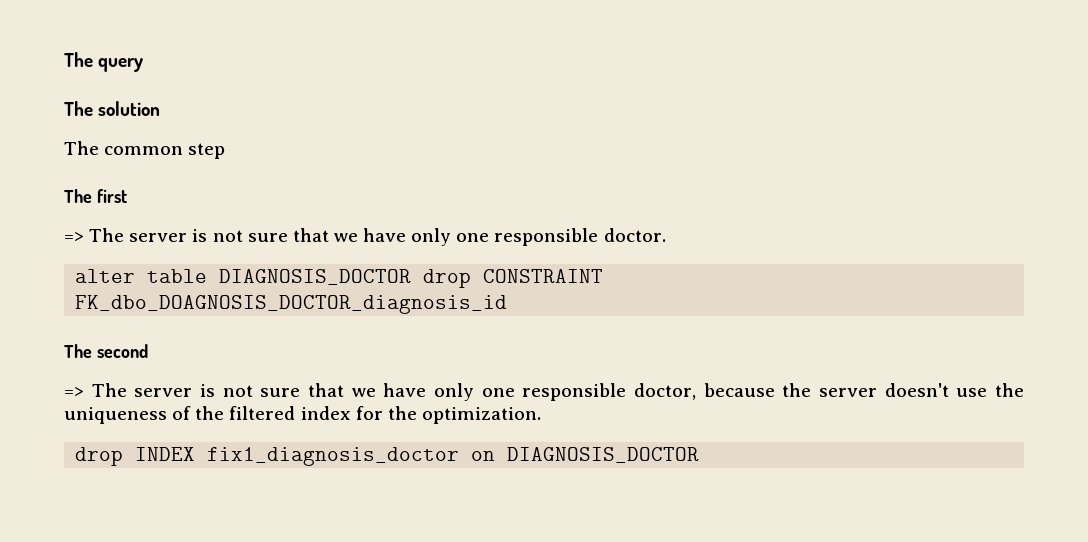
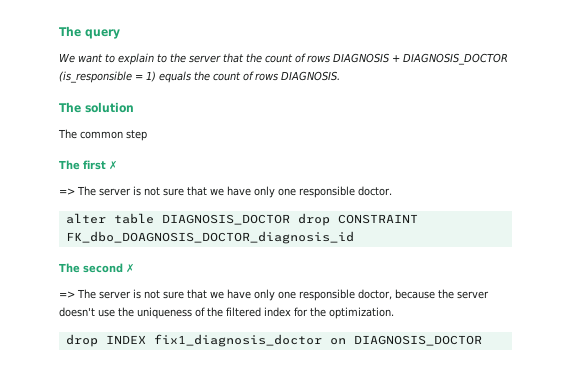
(144, 65) none -> [59,53,508,65] [59,71,340,83] // We want to explain to the server that the count of rows DIAGNOSIS + DIAGNOSIS_DOCTOR (is_responsible = 1) equals the count of rows DIAGNOSIS.
(127, 196) none -> [109,160,117,170] ✗
(148, 351) none -> [126,263,134,273] ✗

